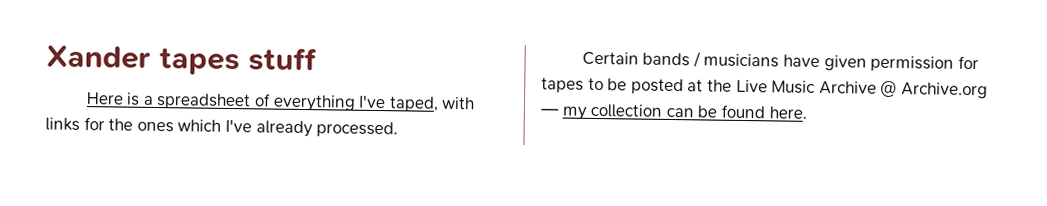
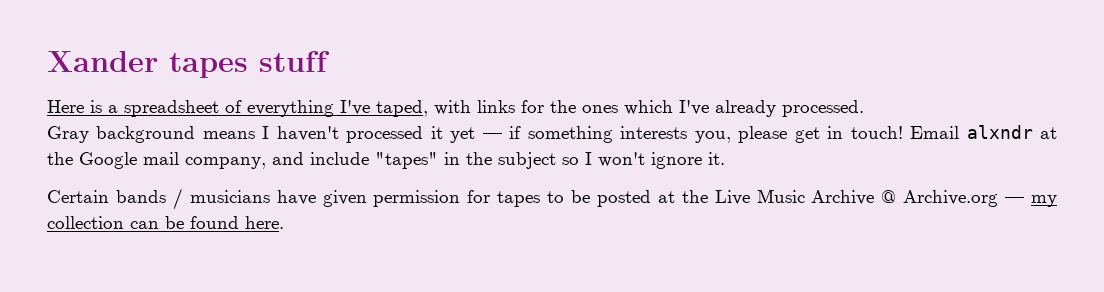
(399, 129) none -> [47,125,1058,143] [47,152,725,169] // Gray background means I haven't processed it yet — if something interests you, please get in touch! Email alxndr at the Google mail company, and include "tapes" in the subject so I won't ignore it.

